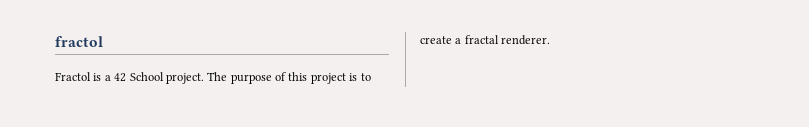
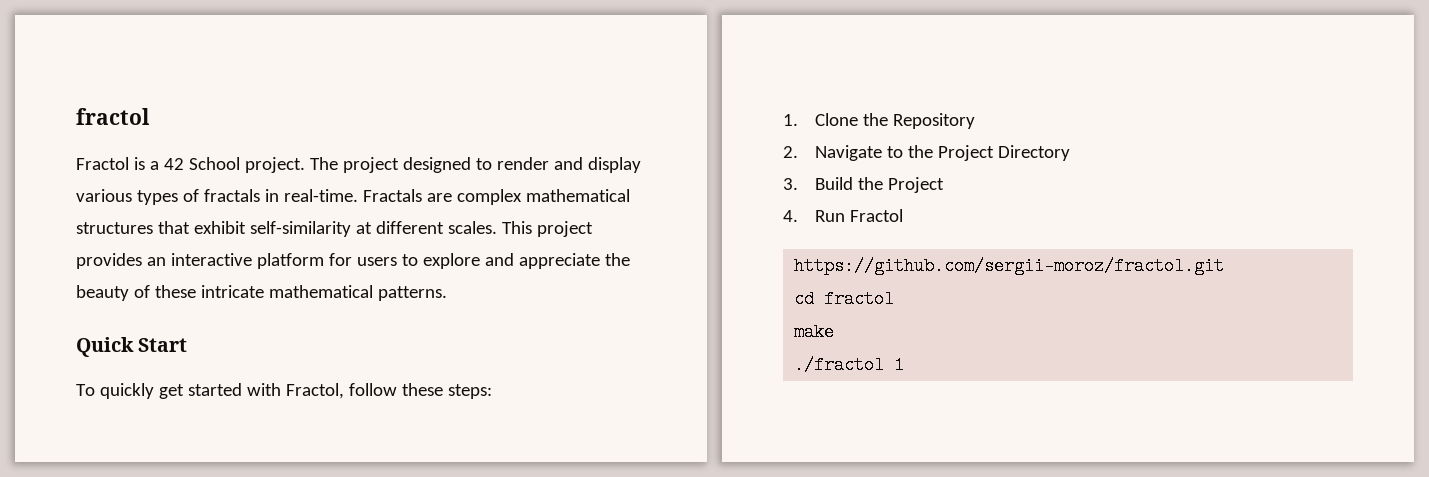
[230,72,371,84] [420,35,551,45] purpose of this project is to create a fractal renderer. -> [342,157,641,173] [76,189,630,205] [76,221,593,237] [76,253,630,269] [76,285,447,301] [76,337,188,357] [76,383,492,399] [783,113,976,129] [783,145,1071,161] [783,177,945,193] [783,209,904,222] [794,257,1225,275] [794,290,895,308] [794,323,835,341] [794,356,905,374] project designed to render and display various types of fractals in real-time. Fractals are complex mathematical structures that exhibit self-similarity at different scales. This project provides an interactive platform for users to explore and appreciate the beauty of these intricate mathematical patterns. // Quick Start // To quickly get started with Fractol, follow these steps: // 1. Clone the Repository // 2. Navigate to the Project Directory // 3. Build the Project // 4. Run Fractol // https://github.com/sergii-moroz/fractol.git // cd fractol // make // ./fractol 1

